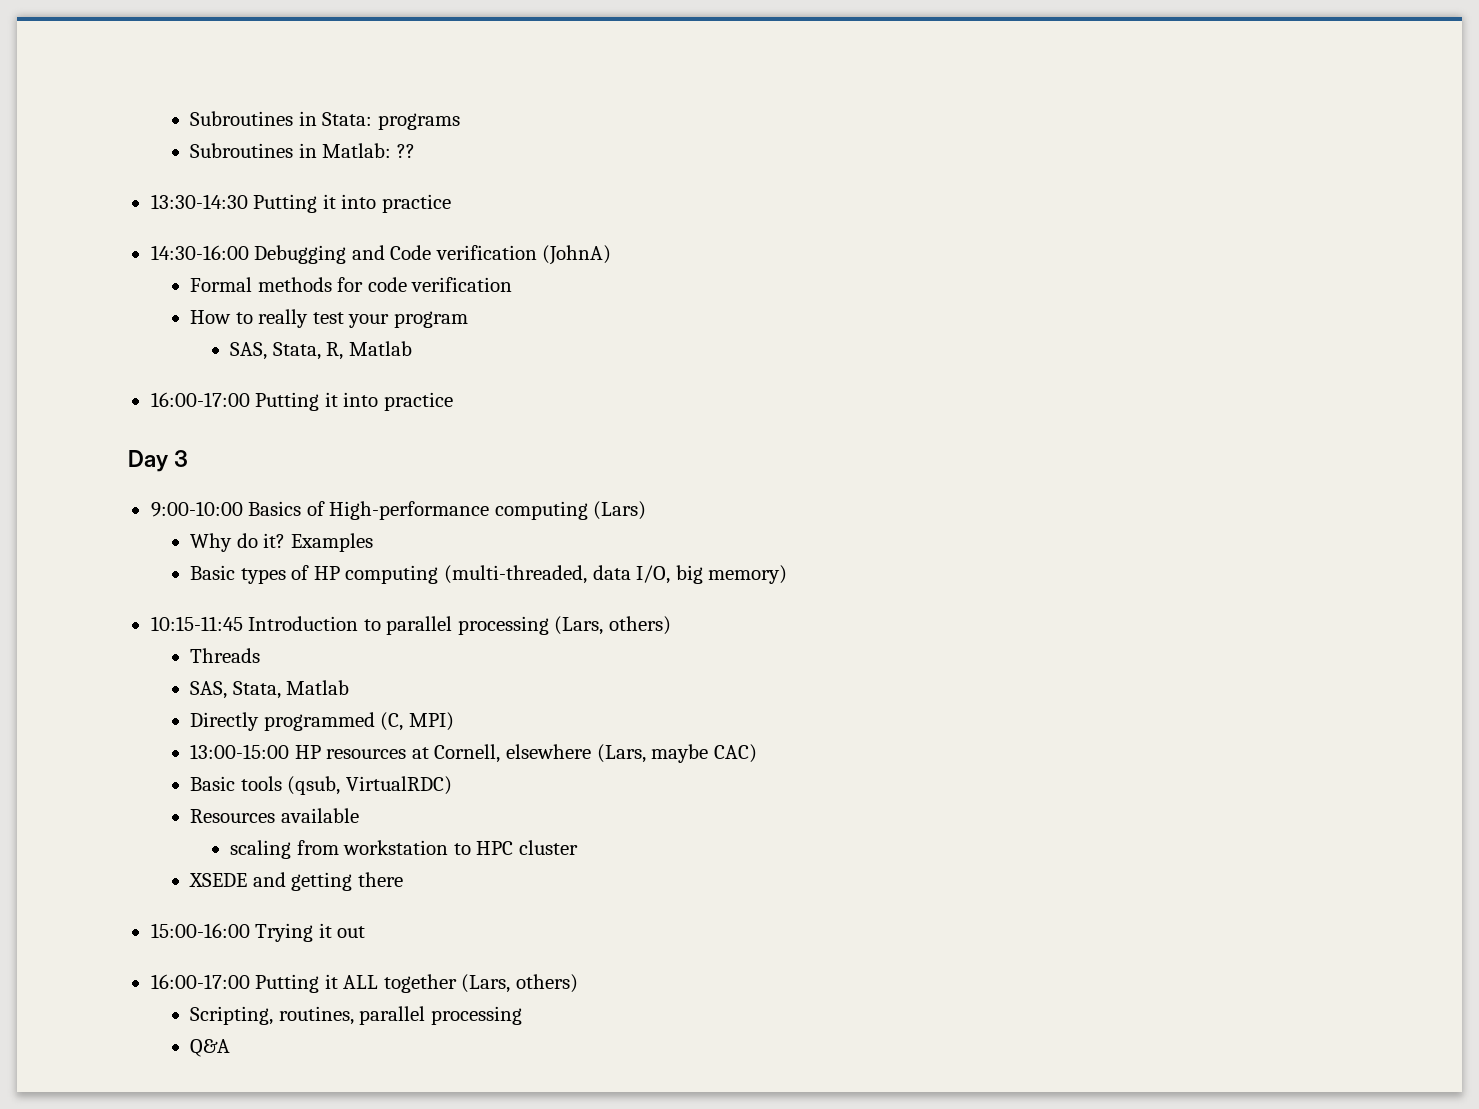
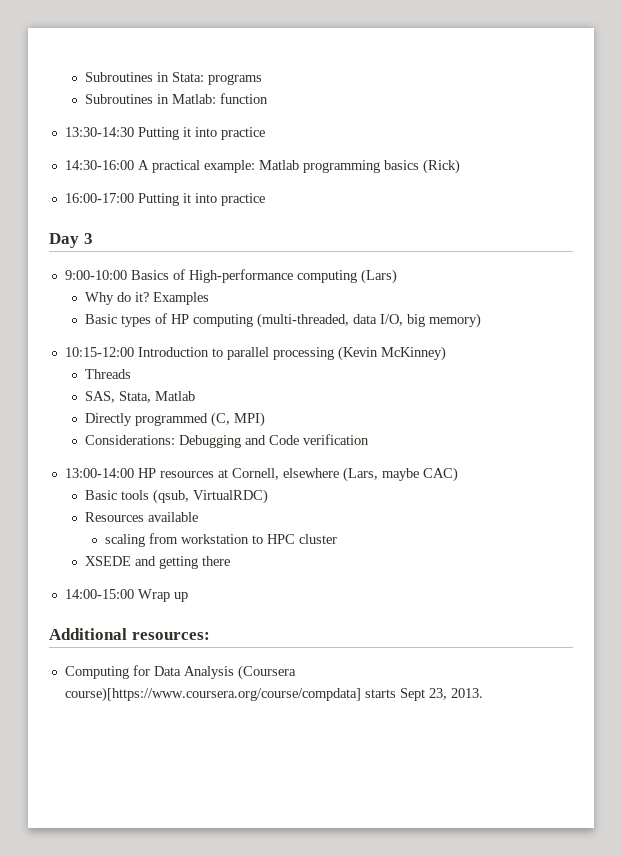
[396,144,415,158] ?? -> [219,93,268,104] function
[254,245,612,265] [190,277,513,292] [190,309,469,328] [230,341,412,360] Debugging and Code verification (JohnA) // Formal methods for code verification // How to really test your program // SAS, Stata, R, Matlab -> [137,159,460,174] A practical example: Matlab programming basics (Rick)
[150,616,243,631] 10:15-11:45 -> [64,347,134,357] 10:15-12:00
[554,616,671,635] (Lars, others) -> [337,346,446,361] (Kevin McKinney)
[190,744,290,759] 13:00-15:00 -> [84,434,369,448] [64,468,134,478] Considerations: Debugging and Code verification // 13:00-14:00
[150,923,366,942] [150,974,578,993] [190,1006,522,1025] [190,1039,231,1057] 15:00-16:00 Trying it out // 16:00-17:00 Putting it ALL together (Lars, others) // Scripting, routines, parallel processing // Q&A -> [64,589,188,602] [49,628,210,640] [64,665,296,680] [64,687,483,702] 14:00-15:00 Wrap up // Additional resources: // Computing for Data Analysis (Coursera course)[https://www.coursera.org/course/compdata] starts Sept 23, 2013.

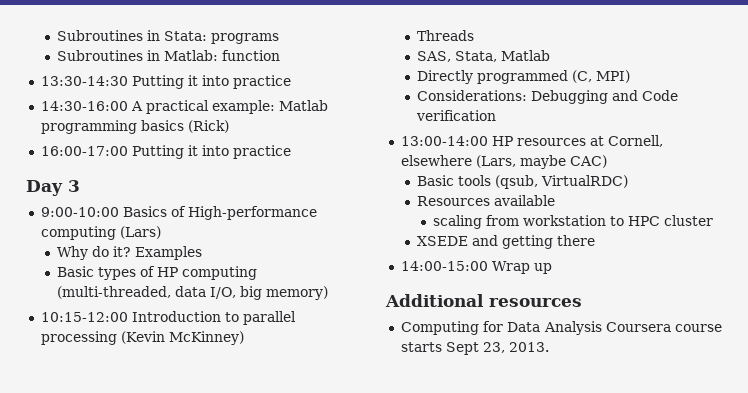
[131,632,210,640] resources: -> [489,298,582,307] resources
[237,665,296,680] [64,687,361,702] (Coursera course)[https://www.coursera.org/course/compdata] -> [605,322,722,332] Coursera course

